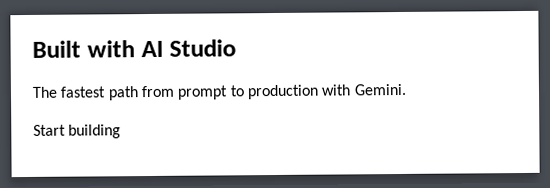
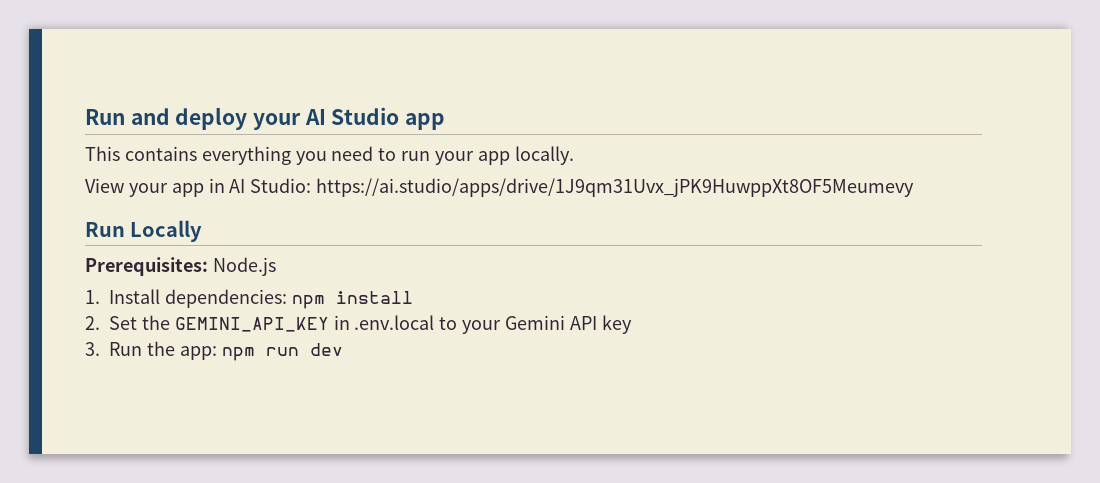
[32,39,237,58] [32,83,407,101] [33,124,122,139] Built with AI Studio // The fastest path from prompt to production with Gemini. // Start building -> [85,107,446,130] [85,146,574,165] [85,178,915,197] [85,220,203,242] [85,257,276,276] [85,289,413,309] [85,315,632,334] [85,341,343,361] Run and deploy your AI Studio app // This contains everything you need to run your app locally. // View your app in AI Studio: https://ai.studio/apps/drive/1J9qm31Uvx_jPK9HuwppXt8OF5Meumevy // Run Locally // Prerequisites: Node.js // 1. Install dependencies: npm install // 2. Set the GEMINI_API_KEY in .env.local to your Gemini API key // 3. Run the app: npm run dev

